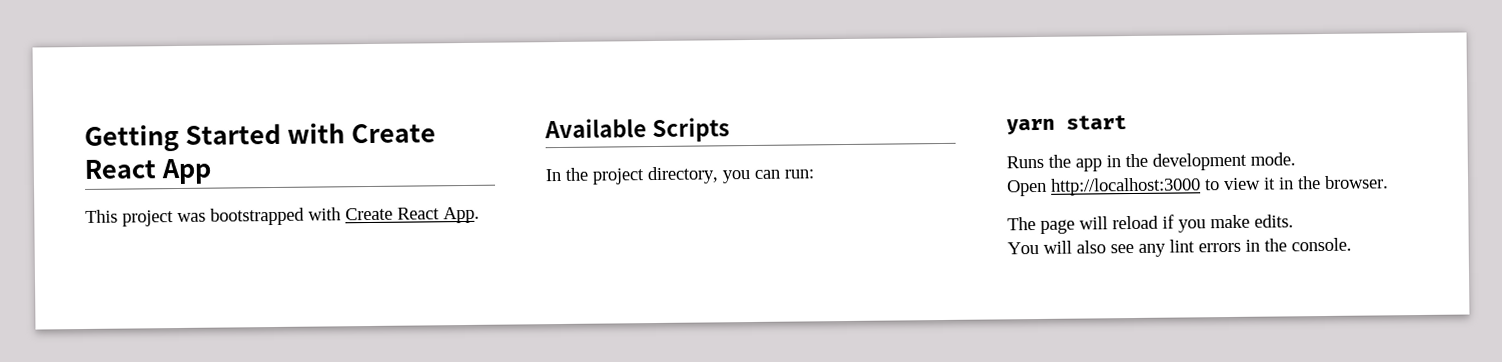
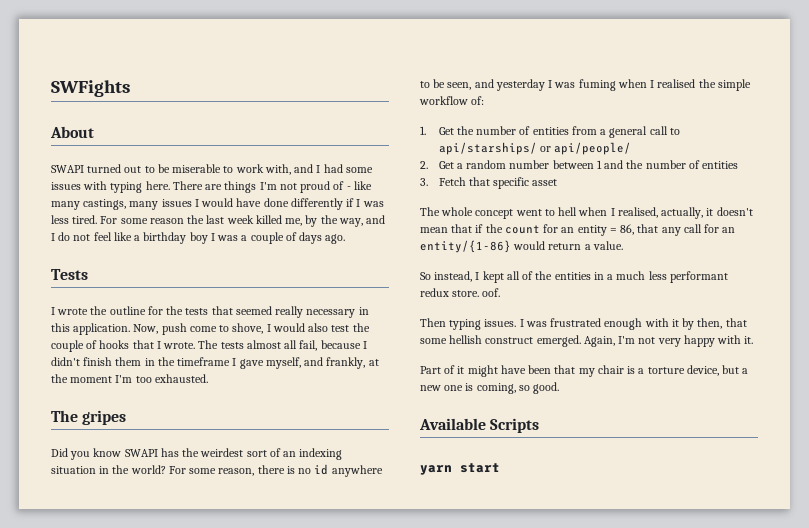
[84,122,436,152] [84,158,211,185] [85,206,480,227] [544,117,730,143] [545,166,814,185] [1006,115,1127,135] [1006,152,1296,172] [1007,175,1389,197] [1007,214,1294,234] [1007,237,1352,257] Getting Started with Create React App // This project was bootstrapped with Create React App. // Available Scripts // In the project directory, you can run: // yarn start // Runs the app in the development mode. // Open http://localhost:3000 to view it in the browser. // The page will reload if you make edits. // You will also see any lint errors in the console. -> [51,80,130,97] [50,126,94,138] [51,164,373,175] [51,181,372,193] [51,198,384,210] [51,215,386,227] [51,232,346,244] [51,269,88,280] [51,306,369,318] [51,323,370,335] [51,340,367,352] [51,357,379,369] [51,374,208,383] [51,410,127,425] [51,448,343,460] [51,464,383,477] [420,79,751,91] [419,96,485,105] [420,126,680,138] [438,142,632,155] [420,160,739,169] [420,177,558,189] [420,207,753,219] [420,224,736,236] [420,240,623,253] [420,271,728,283] [420,288,501,297] [420,318,747,330] [420,335,754,347] [420,365,749,377] [420,382,560,394] [419,418,540,433] [420,463,500,475] SWFights // About // SWAPI turned out to be miserable to work with, and I had some issues with typing here. There are things I'm not proud of - like many castings, many issues I would have done differently if I was less tired. For some reason the last week killed me, by the way, and I do not feel like a birthday boy I was a couple of days ago. // Tests // I wrote the outline for the tests that seemed really necessary in this application. Now, push come to shove, I would also test the couple of hooks that I wrote. The tests almost all fail, because I didn't finish them in the timeframe I gave myself, and frankly, at the moment I'm too exhausted. // The gripes // Did you know SWAPI has the weirdest sort of an indexing situation in the world? For some reason, there is no id anywhere to be seen, and yesterday I was fuming when I realised the simple workflow of: // 1. Get the number of entities from a general call to api/starships/ or api/people/ // 2. Get a random number between 1 and the number of entities // 3. Fetch that specific asset // The whole concept went to hell when I realised, actually, it doesn't mean that if the count for an entity = 86, that any call for an entity/{1-86} would return a value. // So instead, I kept all of the entities in a much less performant redux store. oof. // Then typing issues. I was frustrated enough with it by then, that some hellish construct emerged. Again, I'm not very happy with it. // Part of it might have been that my chair is a torture device, but a new one is coming, so good. // Available Scripts // yarn start

